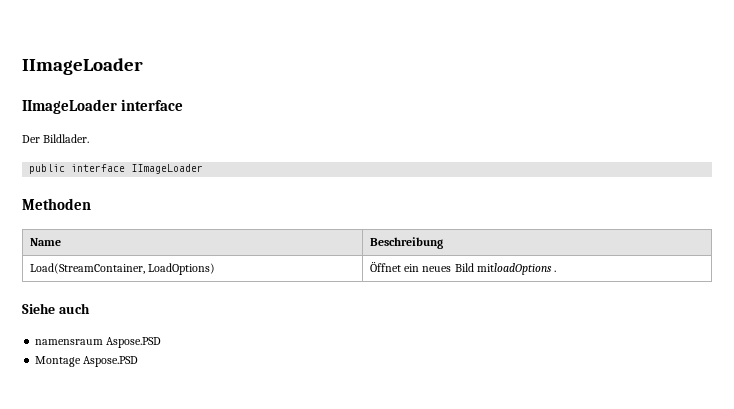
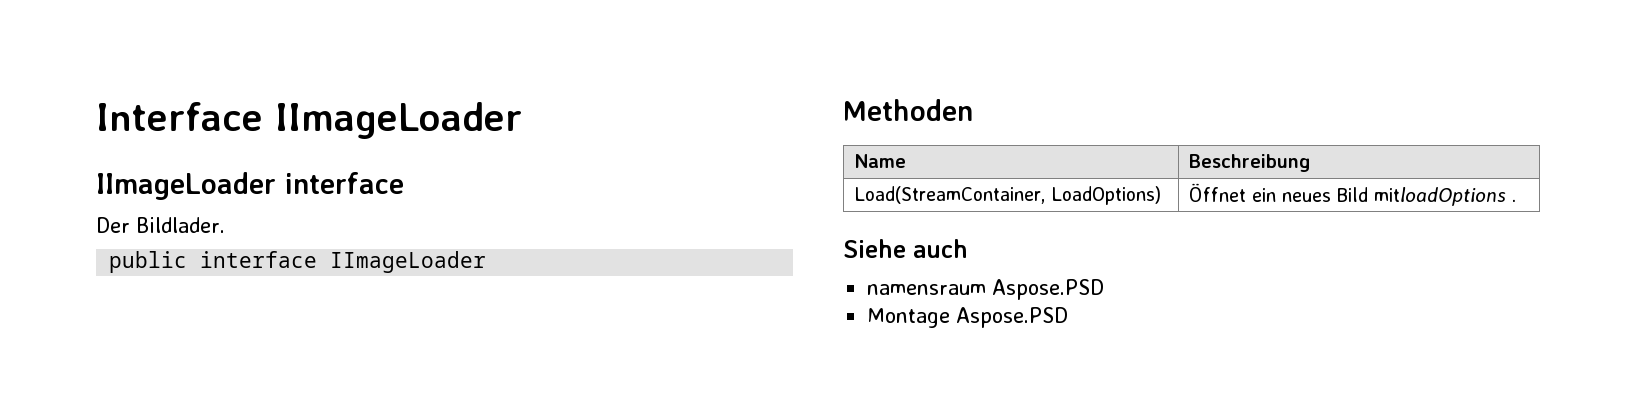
(22, 66) none -> [96,102,263,131] Interface

